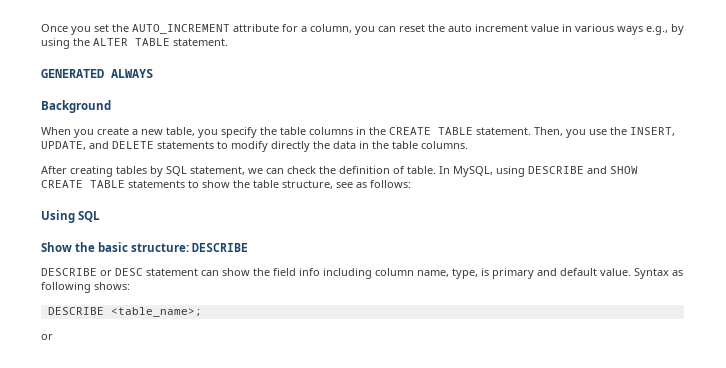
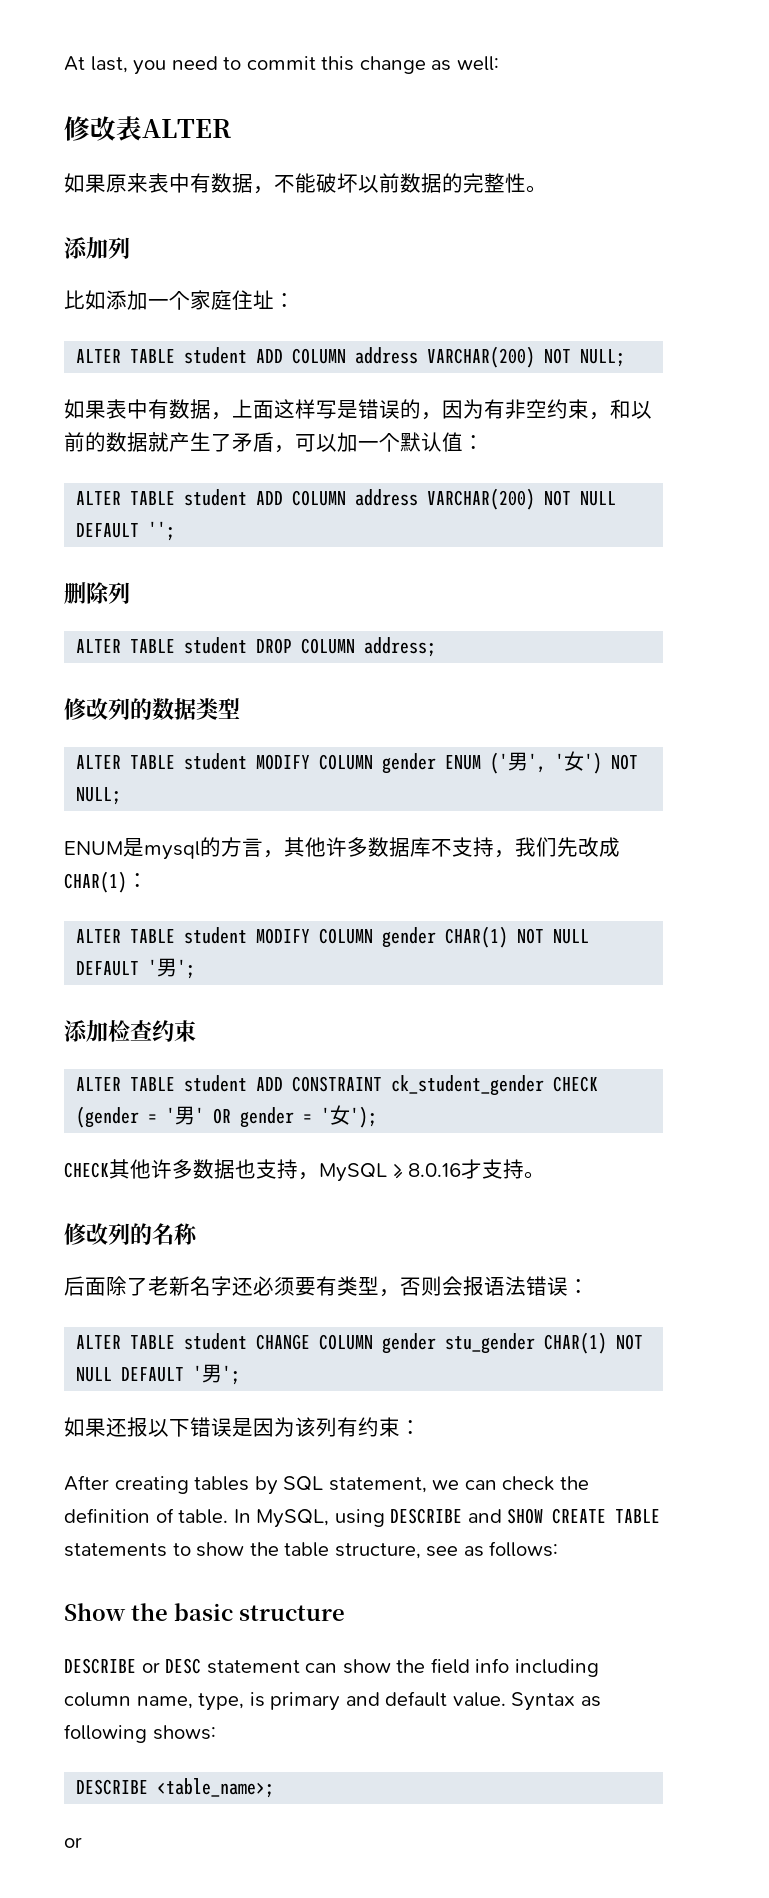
[41,24,684,35] [41,38,228,49] [41,69,153,78] [41,100,111,113] [41,127,675,138] [41,141,468,152] Once you set the AUTO_INCREMENT attribute for a column, you can reset the auto increment value in various ways e.g., by using the ALTER TABLE statement. // GENERATED ALWAYS // Background // When you create a new table, you specify the table columns in the CREATE TABLE statement. Then, you use the INSERT, UPDATE, and DELETE statements to modify directly the data in the table columns. -> [64,56,499,75] [64,116,231,141] [64,173,547,194] [64,237,130,259] [64,290,295,310] [76,346,626,368] [64,399,652,420] [64,432,484,453] [76,488,617,510] [76,521,176,541] [64,582,130,604] [76,637,437,657] [64,698,240,720] [76,751,639,774] [76,787,122,805] [64,837,620,860] [64,871,148,893] [76,926,590,948] [76,958,196,979] [64,1020,196,1042] [76,1075,599,1096] [76,1105,378,1128] [64,1159,546,1182] [64,1223,198,1245] [64,1276,589,1297] [76,1332,644,1354] [76,1364,241,1385] [64,1417,421,1437] At last, you need to commit this change as well: // 修改表ALTER // 如果原来表中有数据，不能破坏以前数据的完整性。 // 添加列 // 比如添加一个家庭住址： // ALTER TABLE student ADD COLUMN address VARCHAR(200) NOT NULL; // 如果表中有数据，上面这样写是错误的，因为有非空约束，和以前的数据就产生了矛盾，可以加一个默认值： // ALTER TABLE student ADD COLUMN address VARCHAR(200) NOT NULL DEFAULT ''; // 删除列 // ALTER TABLE student DROP COLUMN address; // 修改列的数据类型 // ALTER TABLE student MODIFY COLUMN gender ENUM ('男', '女') NOT NULL; // ENUM是mysql的方言，其他许多数据库不支持，我们先改成CHAR(1)： // ALTER TABLE student MODIFY COLUMN gender CHAR(1) NOT NULL DEFAULT '男'; // 添加检查约束 // ALTER TABLE student ADD CONSTRAINT ck_student_gender CHECK (gender = '男' OR gender = '女'); // CHECK其他许多数据也支持，MySQL ≥ 8.0.16才支持。 // 修改列的名称 // 后面除了老新名字还必须要有类型，否则会报语法错误： // ALTER TABLE student CHANGE COLUMN gender stu_gender CHAR(1) NOT NULL DEFAULT '男'; // 如果还报以下错误是因为该列有约束：
[41,210,101,223] // Using SQL -> (559, 1549) none
[131,243,249,252] structure: DESCRIBE -> [239,1605,345,1621] structure

